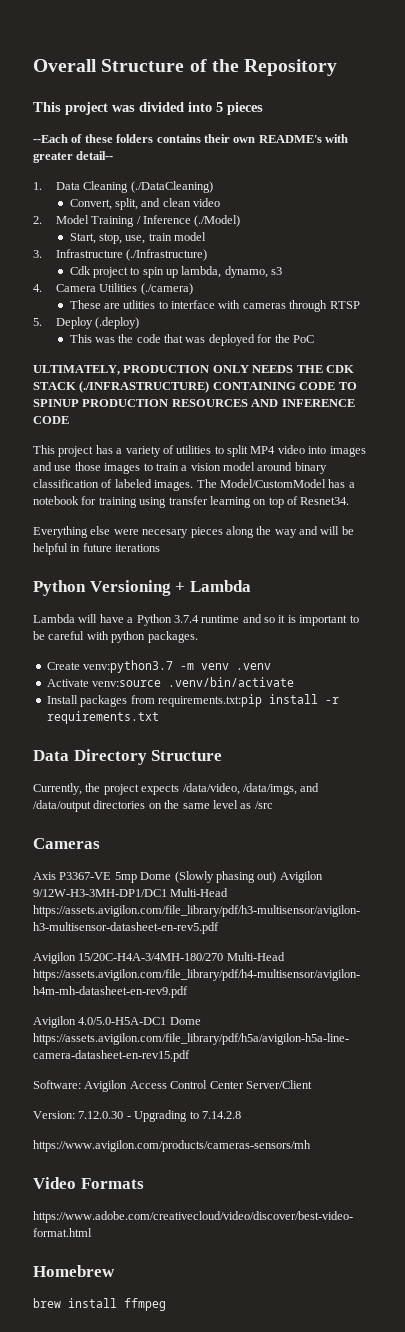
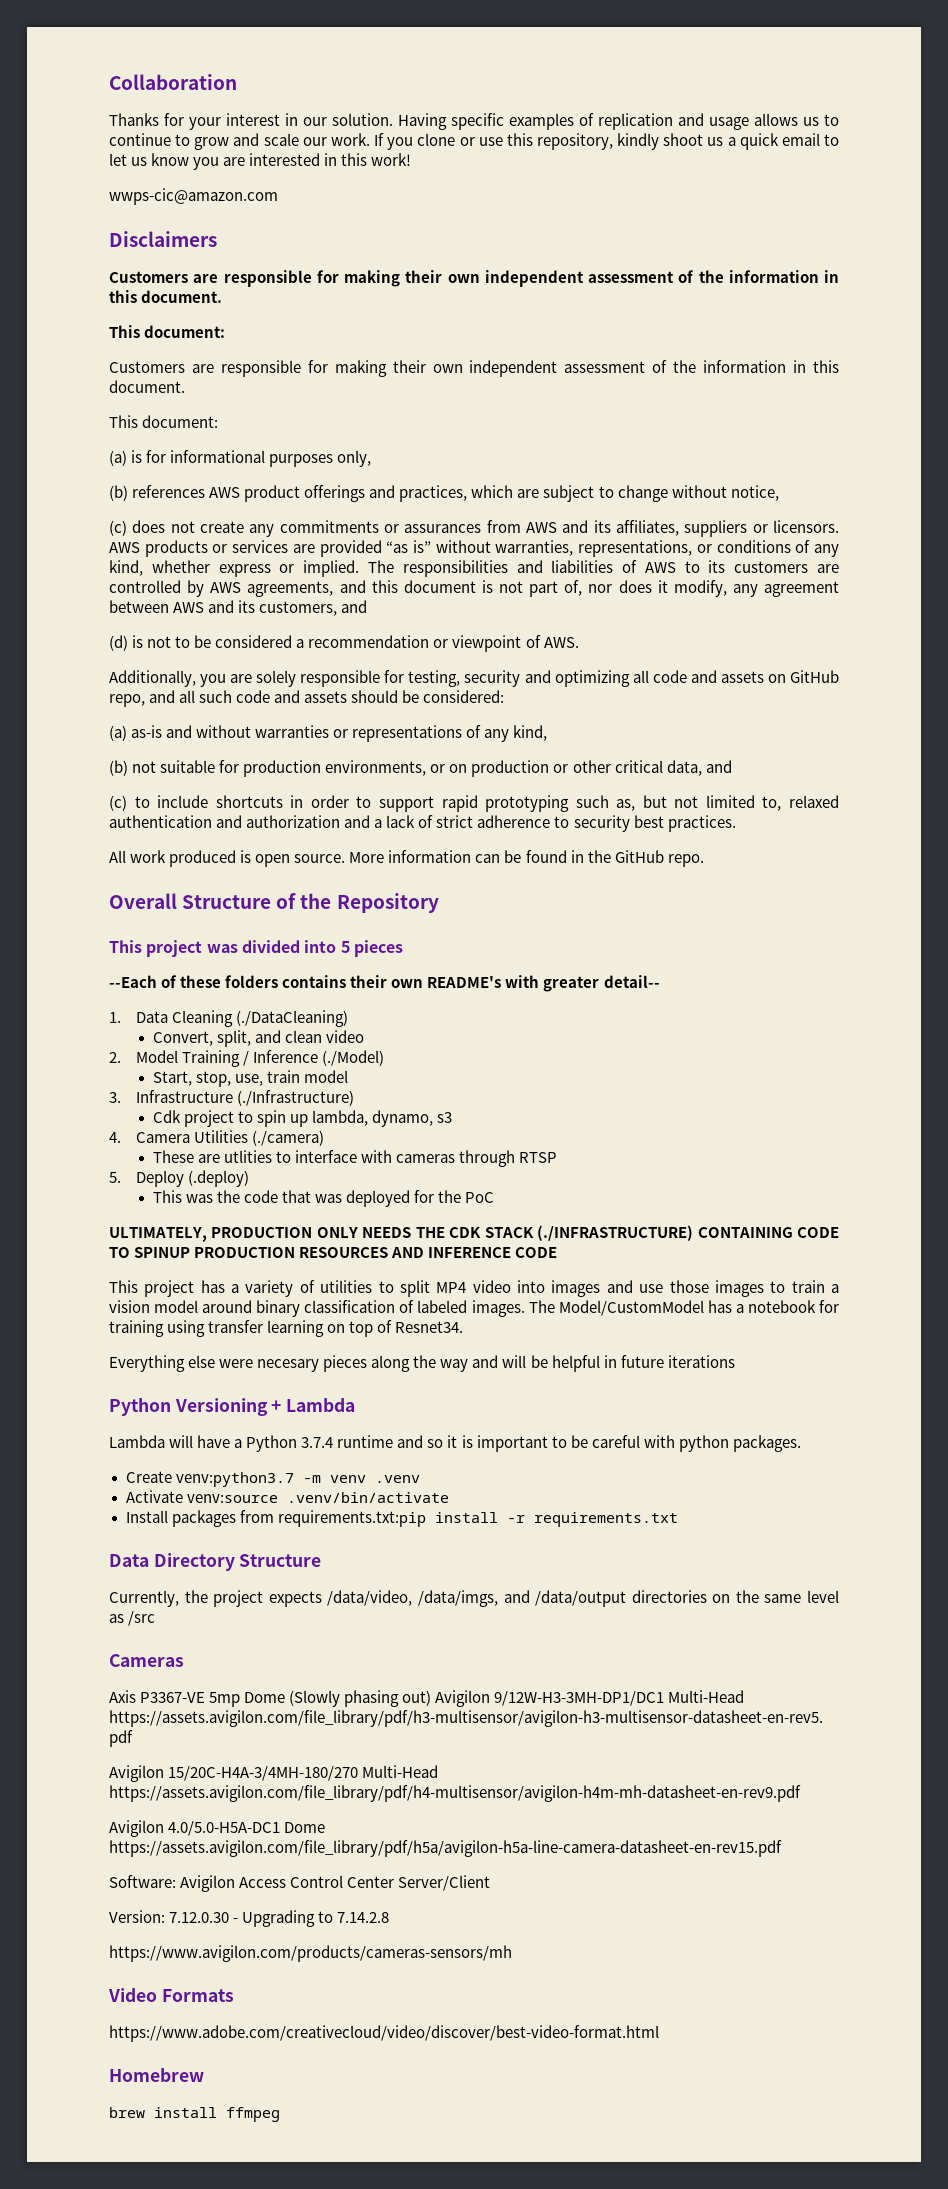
(33, 65) none -> [109,74,237,90] [109,113,839,130] [109,133,839,150] [109,153,412,170] [109,188,278,205] [109,231,217,247] [109,270,839,287] [109,290,223,303] [109,325,226,338] [109,360,839,377] [109,380,185,393] [109,415,219,428] [109,450,372,467] [109,485,779,502] [109,520,839,537] [109,540,839,557] [109,560,840,577] [109,580,839,597] [109,600,368,616] [109,635,579,652] [109,670,840,687] [109,690,505,707] [109,725,548,742] [109,760,732,777] [109,795,839,812] [109,815,736,832] [109,850,704,867] Collaboration // Thanks for your interest in our solution. Having specific examples of replication and usage allows us to continue to grow and scale our work. If you clone or use this repository, kindly shoot us a quick email to let us know you are interested in this work! // wwps-cic@amazon.com // Disclaimers // Customers are responsible for making their own independent assessment of the information in this document. // This document: // Customers are responsible for making their own independent assessment of the information in this document. // This document: // (a) is for informational purposes only, // (b) references AWS product offerings and practices, which are subject to change without notice, // (c) does not create any commitments or assurances from AWS and its affiliates, suppliers or licensors. AWS products or services are provided “as is” without warranties, representations, or conditions of any kind, whether express or implied. The responsibilities and liabilities of AWS to its customers are controlled by AWS agreements, and this document is not part of, nor does it modify, any agreement between AWS and its customers, and // (d) is not to be considered a recommendation or viewpoint of AWS. // Additionally, you are solely responsible for testing, security and optimizing all code and assets on GitHub repo, and all such code and assets should be considered: // (a) as-is and without warranties or representations of any kind, // (b) not suitable for production environments, or on production or other critical data, and // (c) to include shortcuts in order to support rapid prototyping such as, but not limited to, relaxed authentication and authorization and a lack of strict adherence to security best practices. // All work produced is open source. More information can be found in the GitHub repo. //

